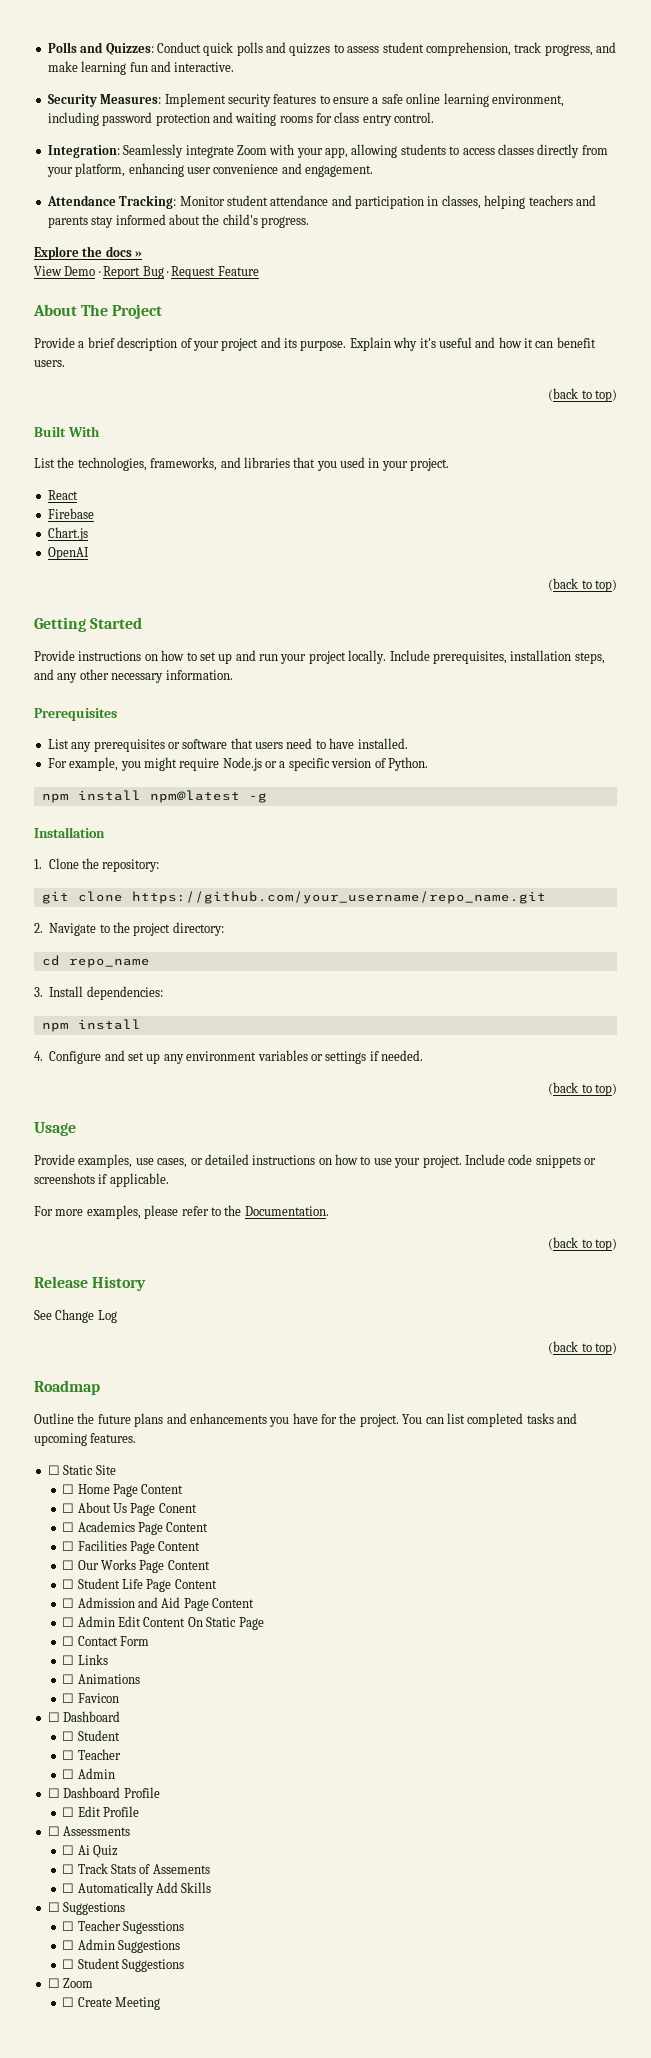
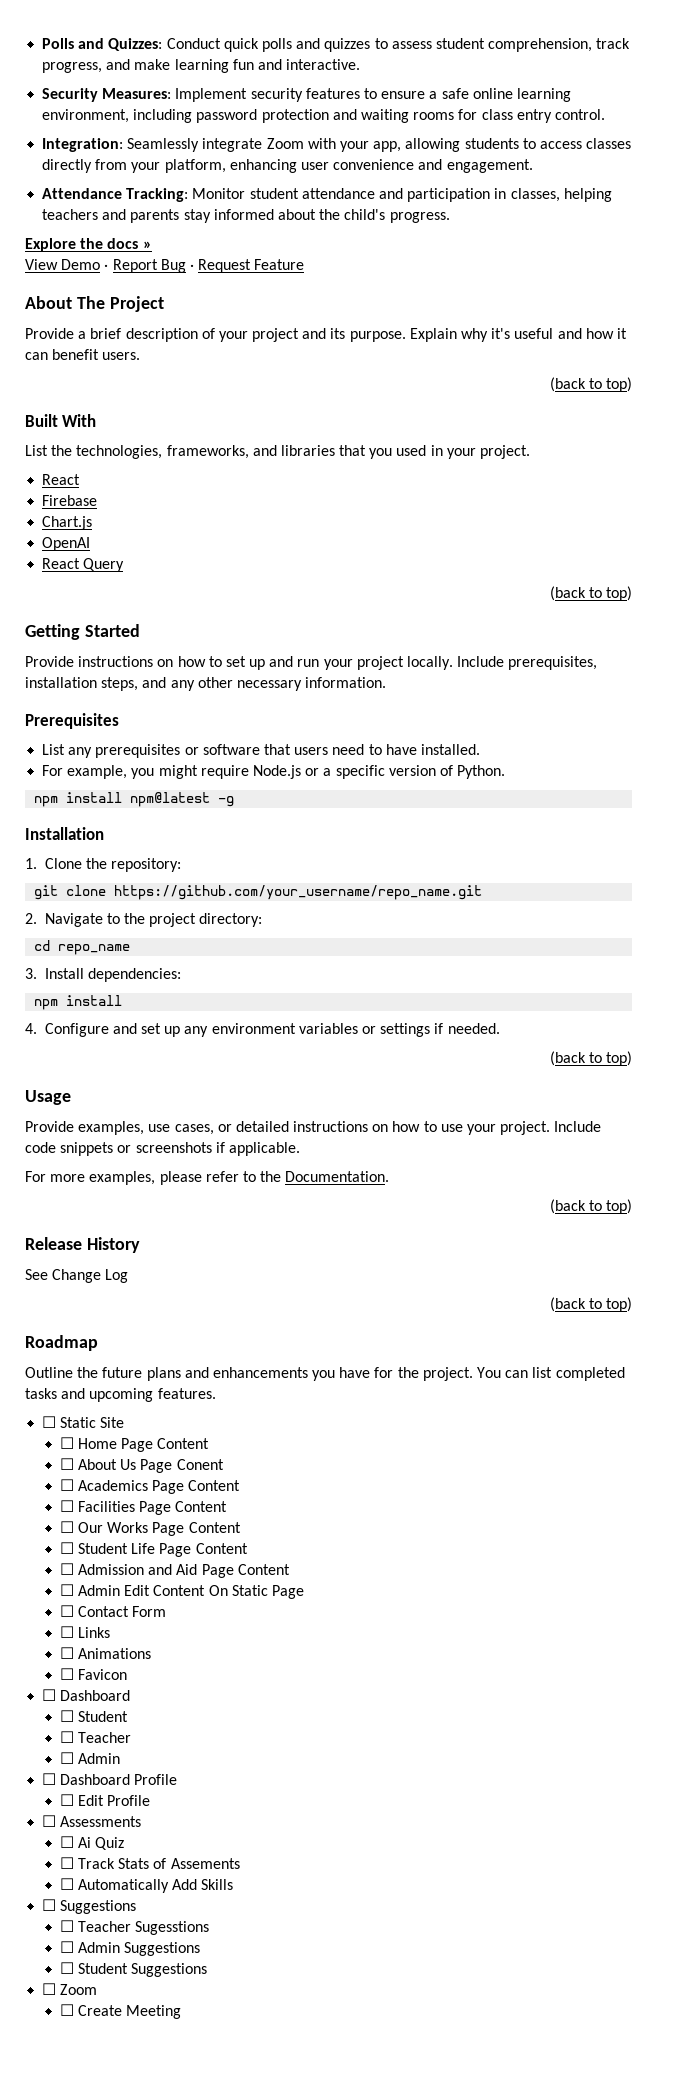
(89, 553) none -> [42,558,125,572] // React Query

